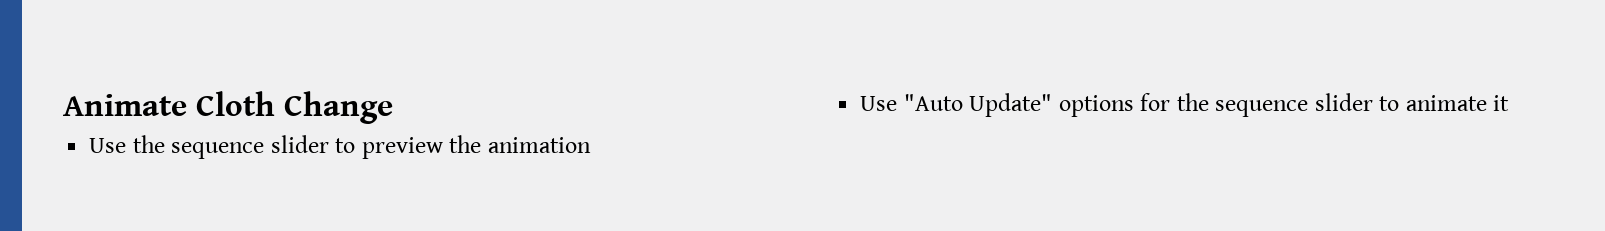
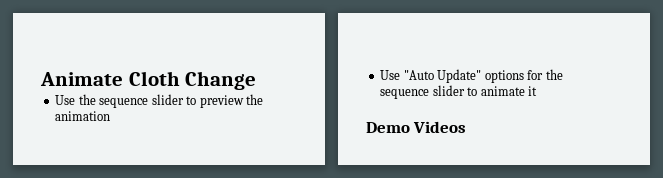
(1510, 103) none -> [366,121,467,133] // Demo Videos

